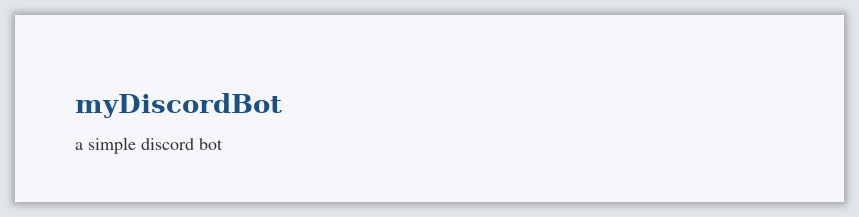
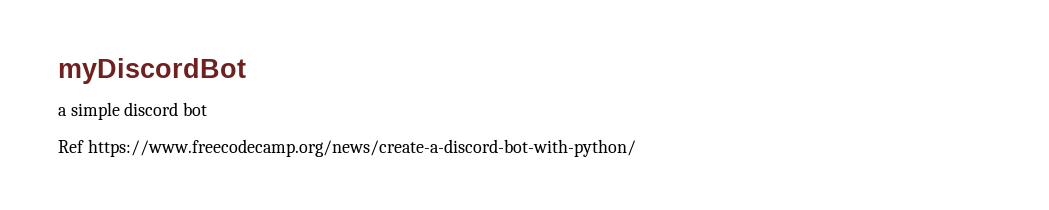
(223, 144) none -> [58,139,636,157] // Ref https://www.freecodecamp.org/news/create-a-discord-bot-with-python/

